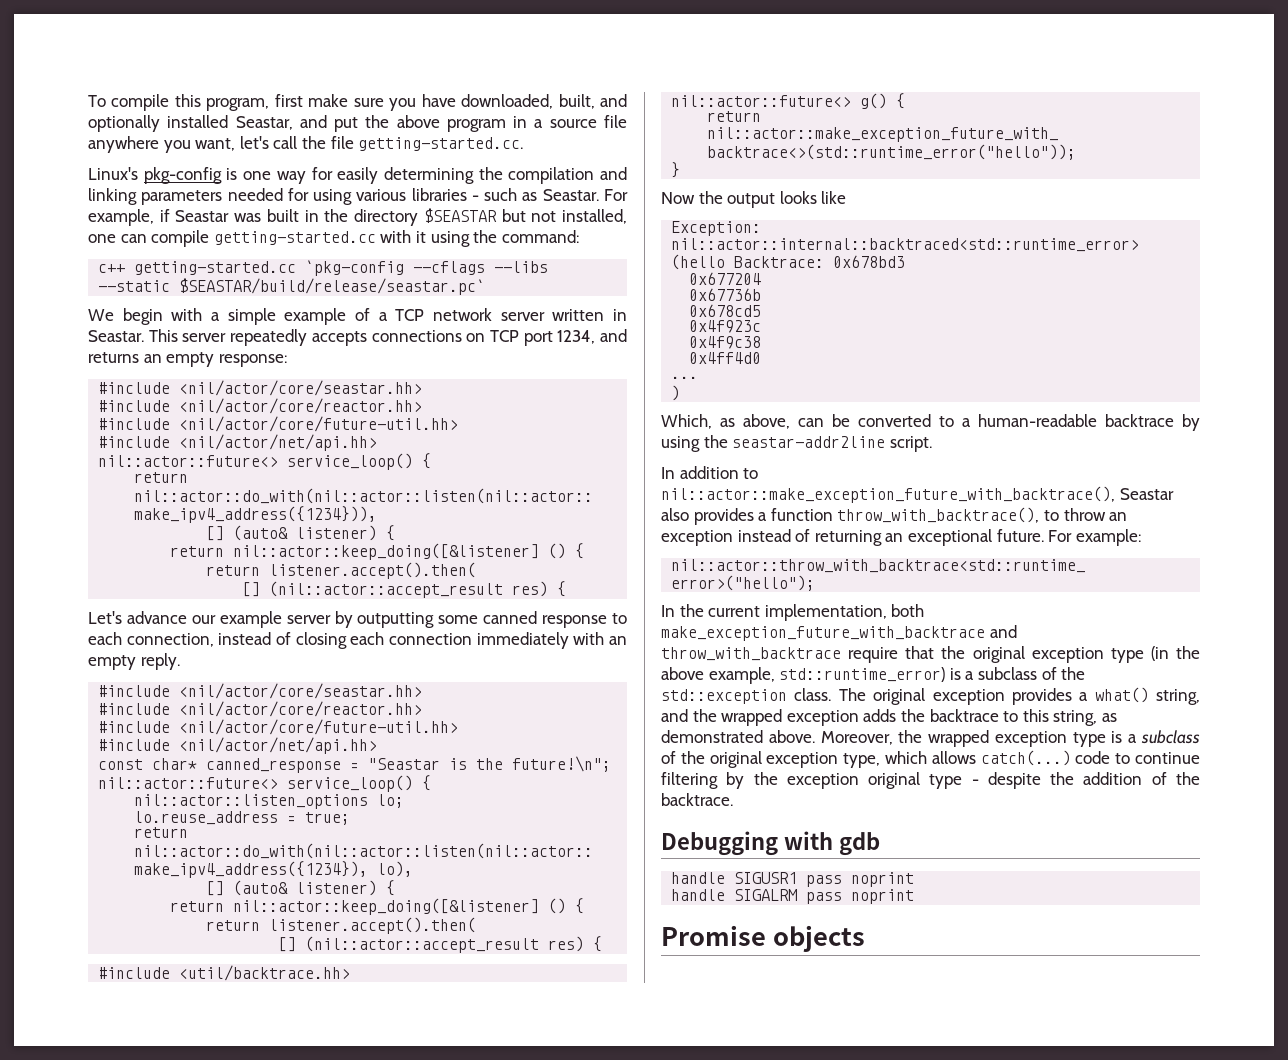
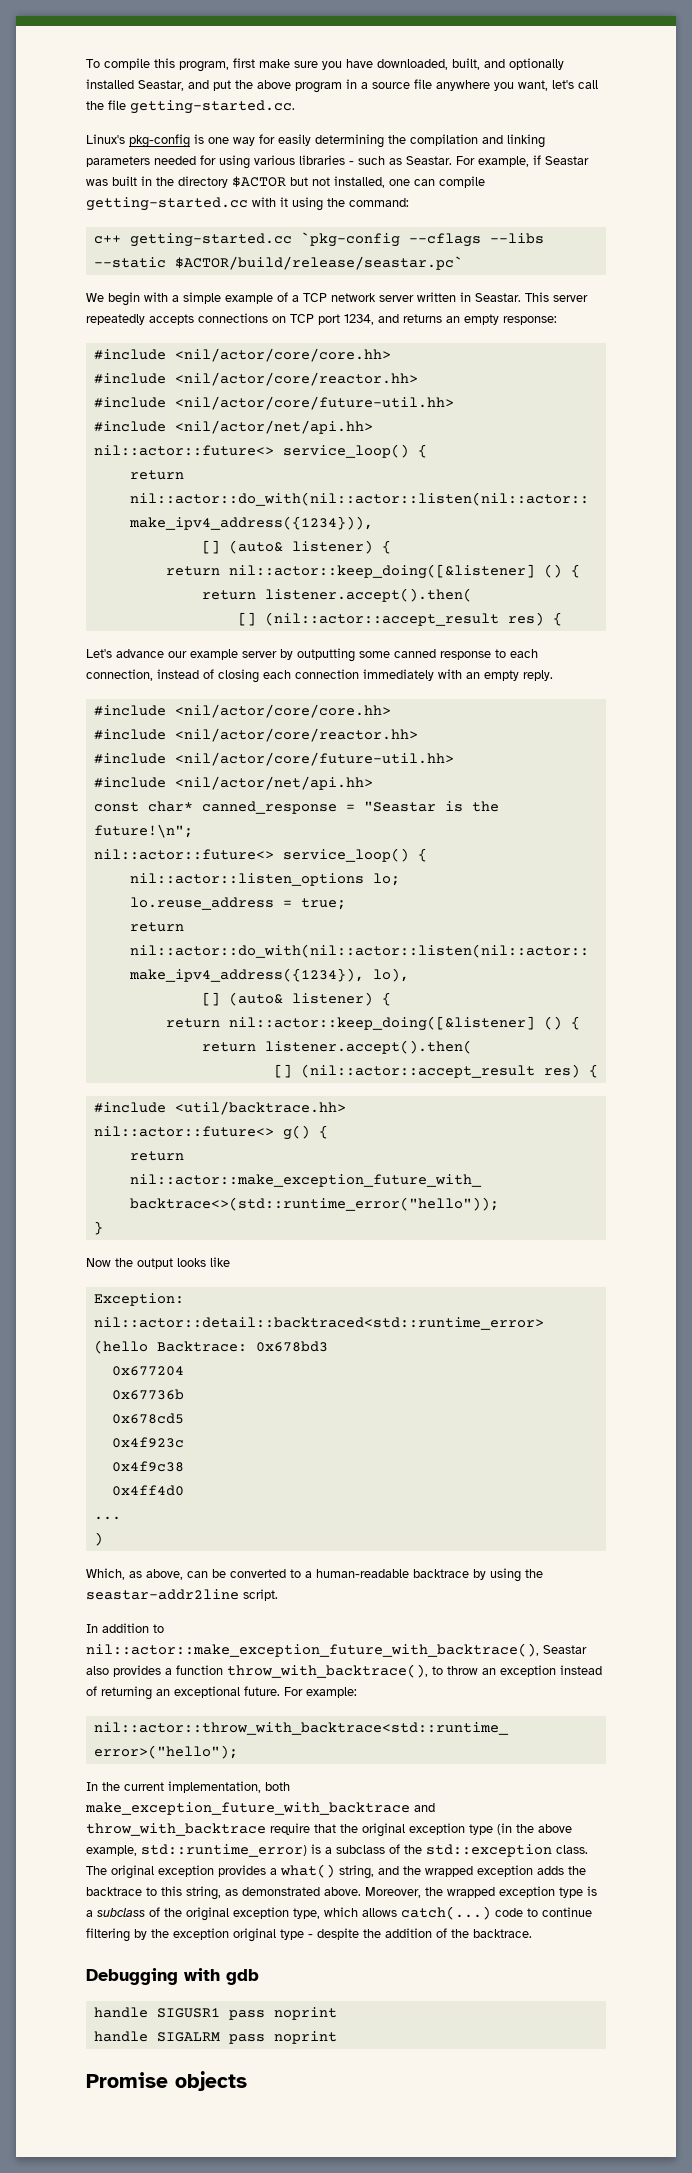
[423,208,497,223] $SEASTAR -> [232,176,286,187] $ACTOR
[179,278,486,295] $SEASTAR/build/release/seastar.pc` -> [174,256,463,270] $ACTOR/build/release/seastar.pc`
[179,380,423,396] <nil/actor/core/seastar.hh> -> [174,348,391,362] <nil/actor/core/core.hh>
[179,683,423,699] <nil/actor/core/seastar.hh> -> [174,704,391,718] <nil/actor/core/core.hh>
[671,238,1140,252] nil::actor::internal::backtraced<std::runtime_error> -> [93,1317,544,1330] nil::actor::detail::backtraced<std::runtime_error>

